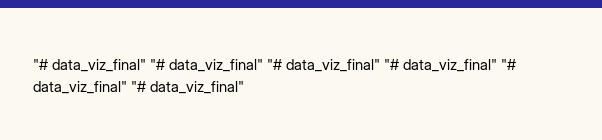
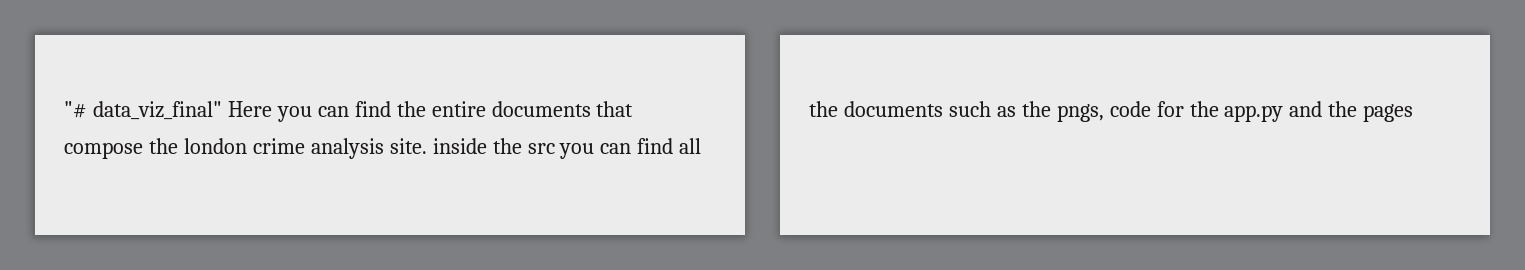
[33,59,517,72] [33,81,245,94] "# data_viz_final" "# data_viz_final" "# data_viz_final" "# data_viz_final" "# data_viz_final" "# data_viz_final" -> [64,101,634,122] [64,138,702,159] [809,101,1414,122] "# data_viz_final" Here you can find the entire documents that compose the london crime analysis site. inside the src you can find all the documents such as the pngs, code for the app.py and the pages

